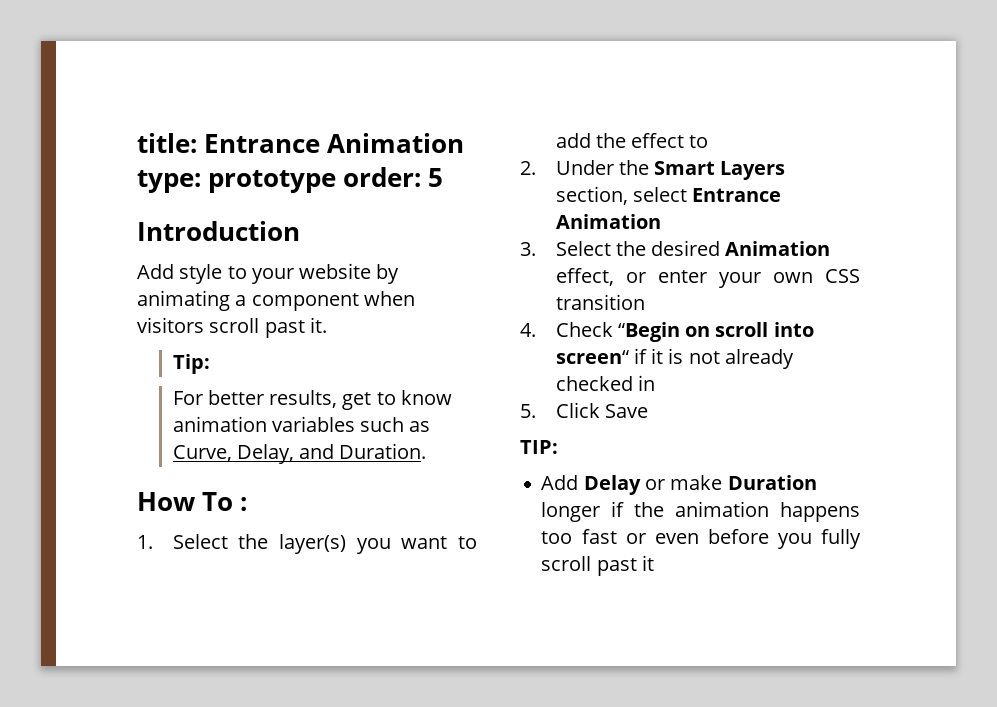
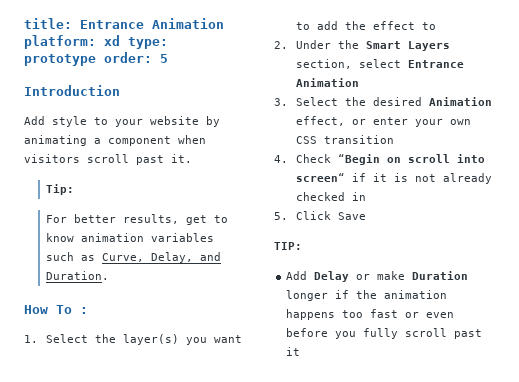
(465, 143) none -> [24,35,120,49] platform: xd

